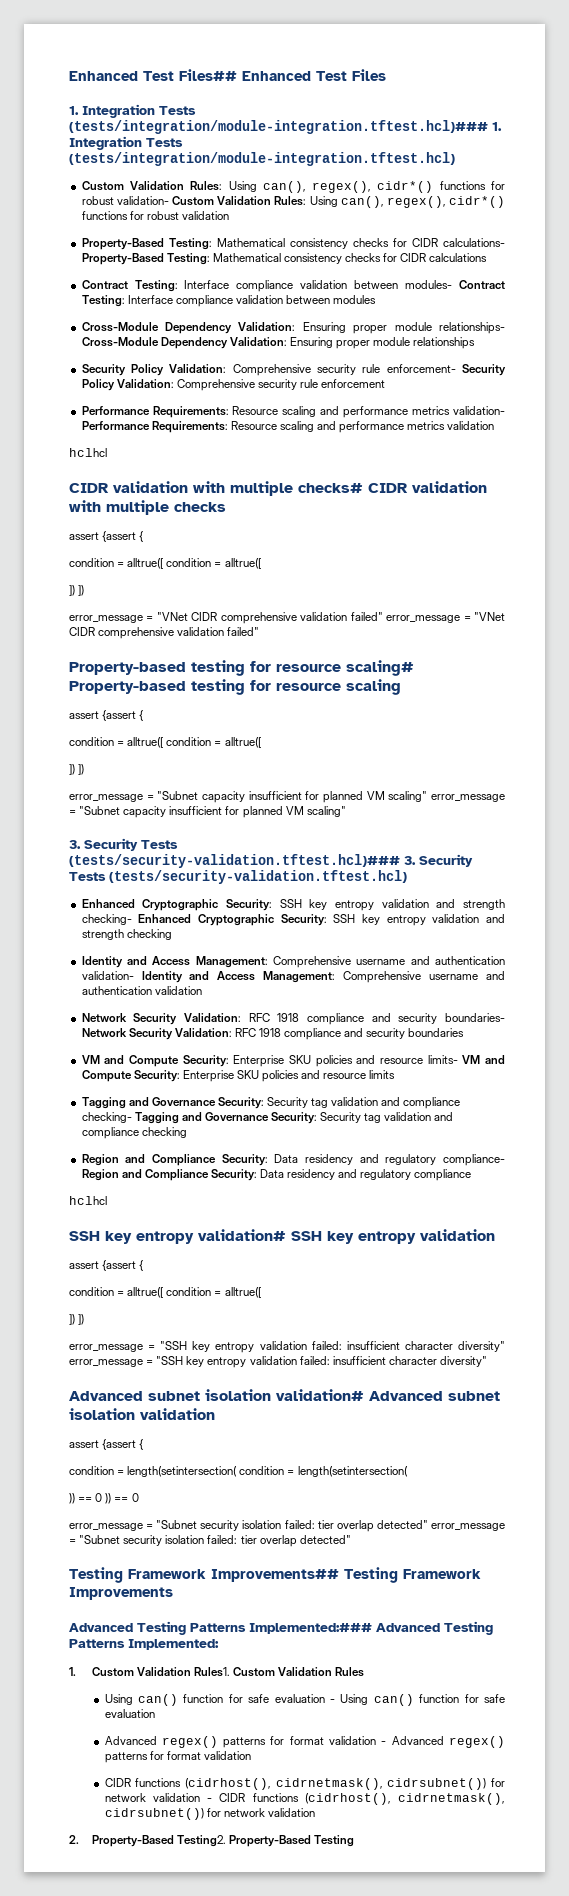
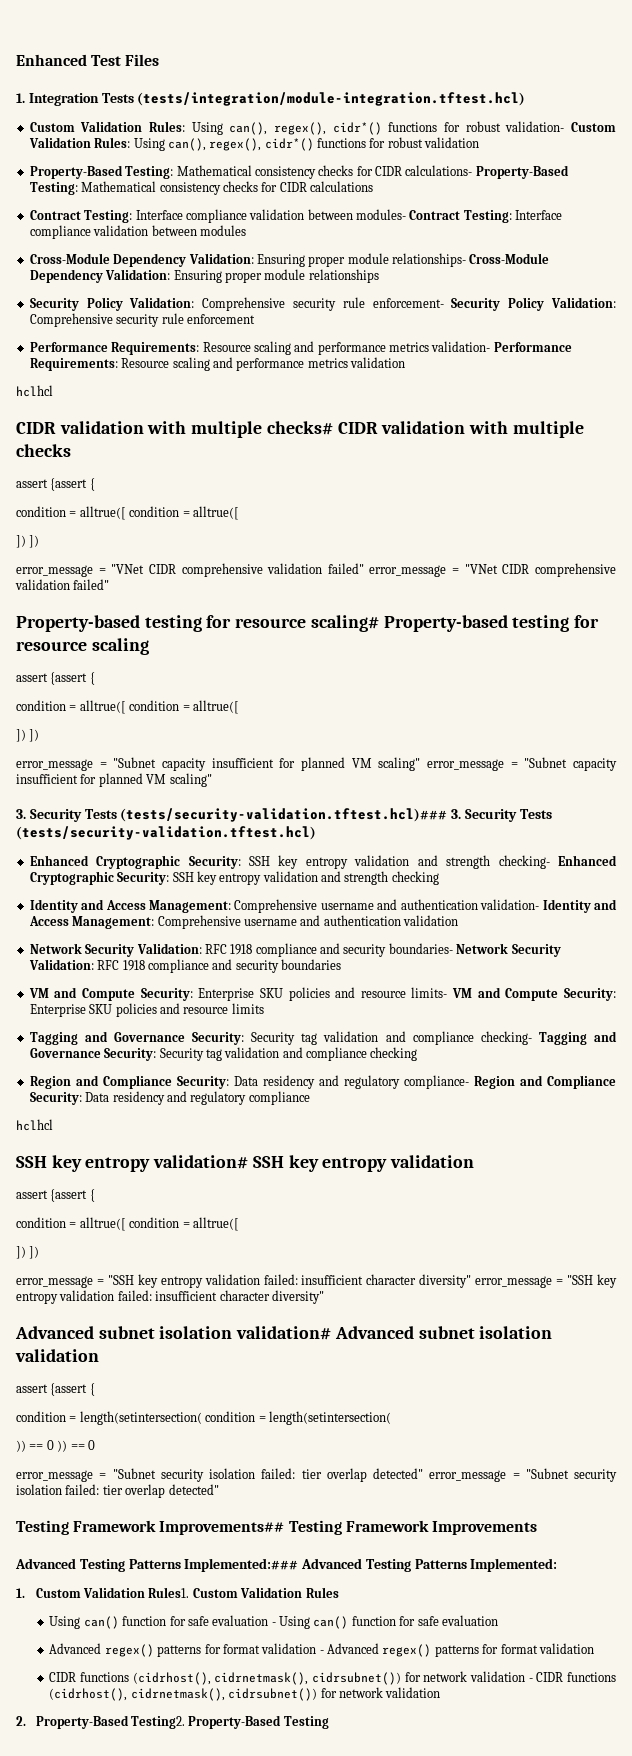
[69,69,347,81] Enhanced Test Files## Enhanced Test -> [16,54,122,66] Enhanced Test
[69,120,502,134] [69,136,183,150] (tests/integration/module-integration.tftest.hcl)### 1. Integration Tests -> (134, 98) none

